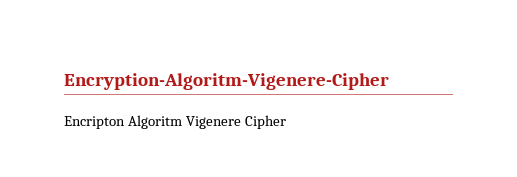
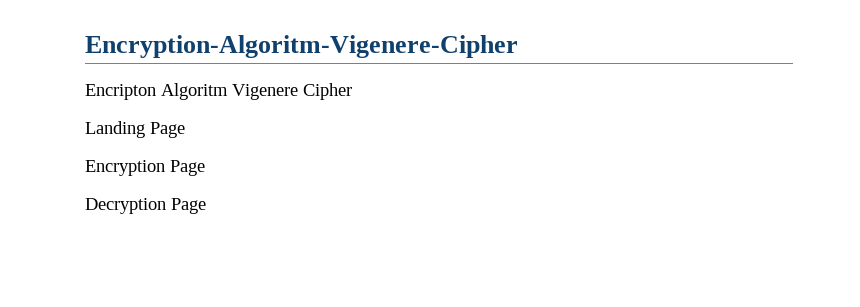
(286, 122) none -> [85,121,185,138] [85,160,205,176] [85,198,206,214] // Landing Page // Encryption Page // Decryption Page

